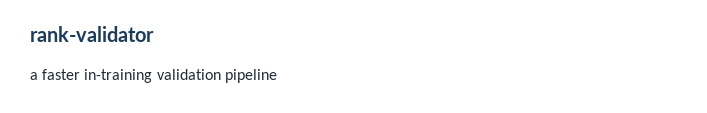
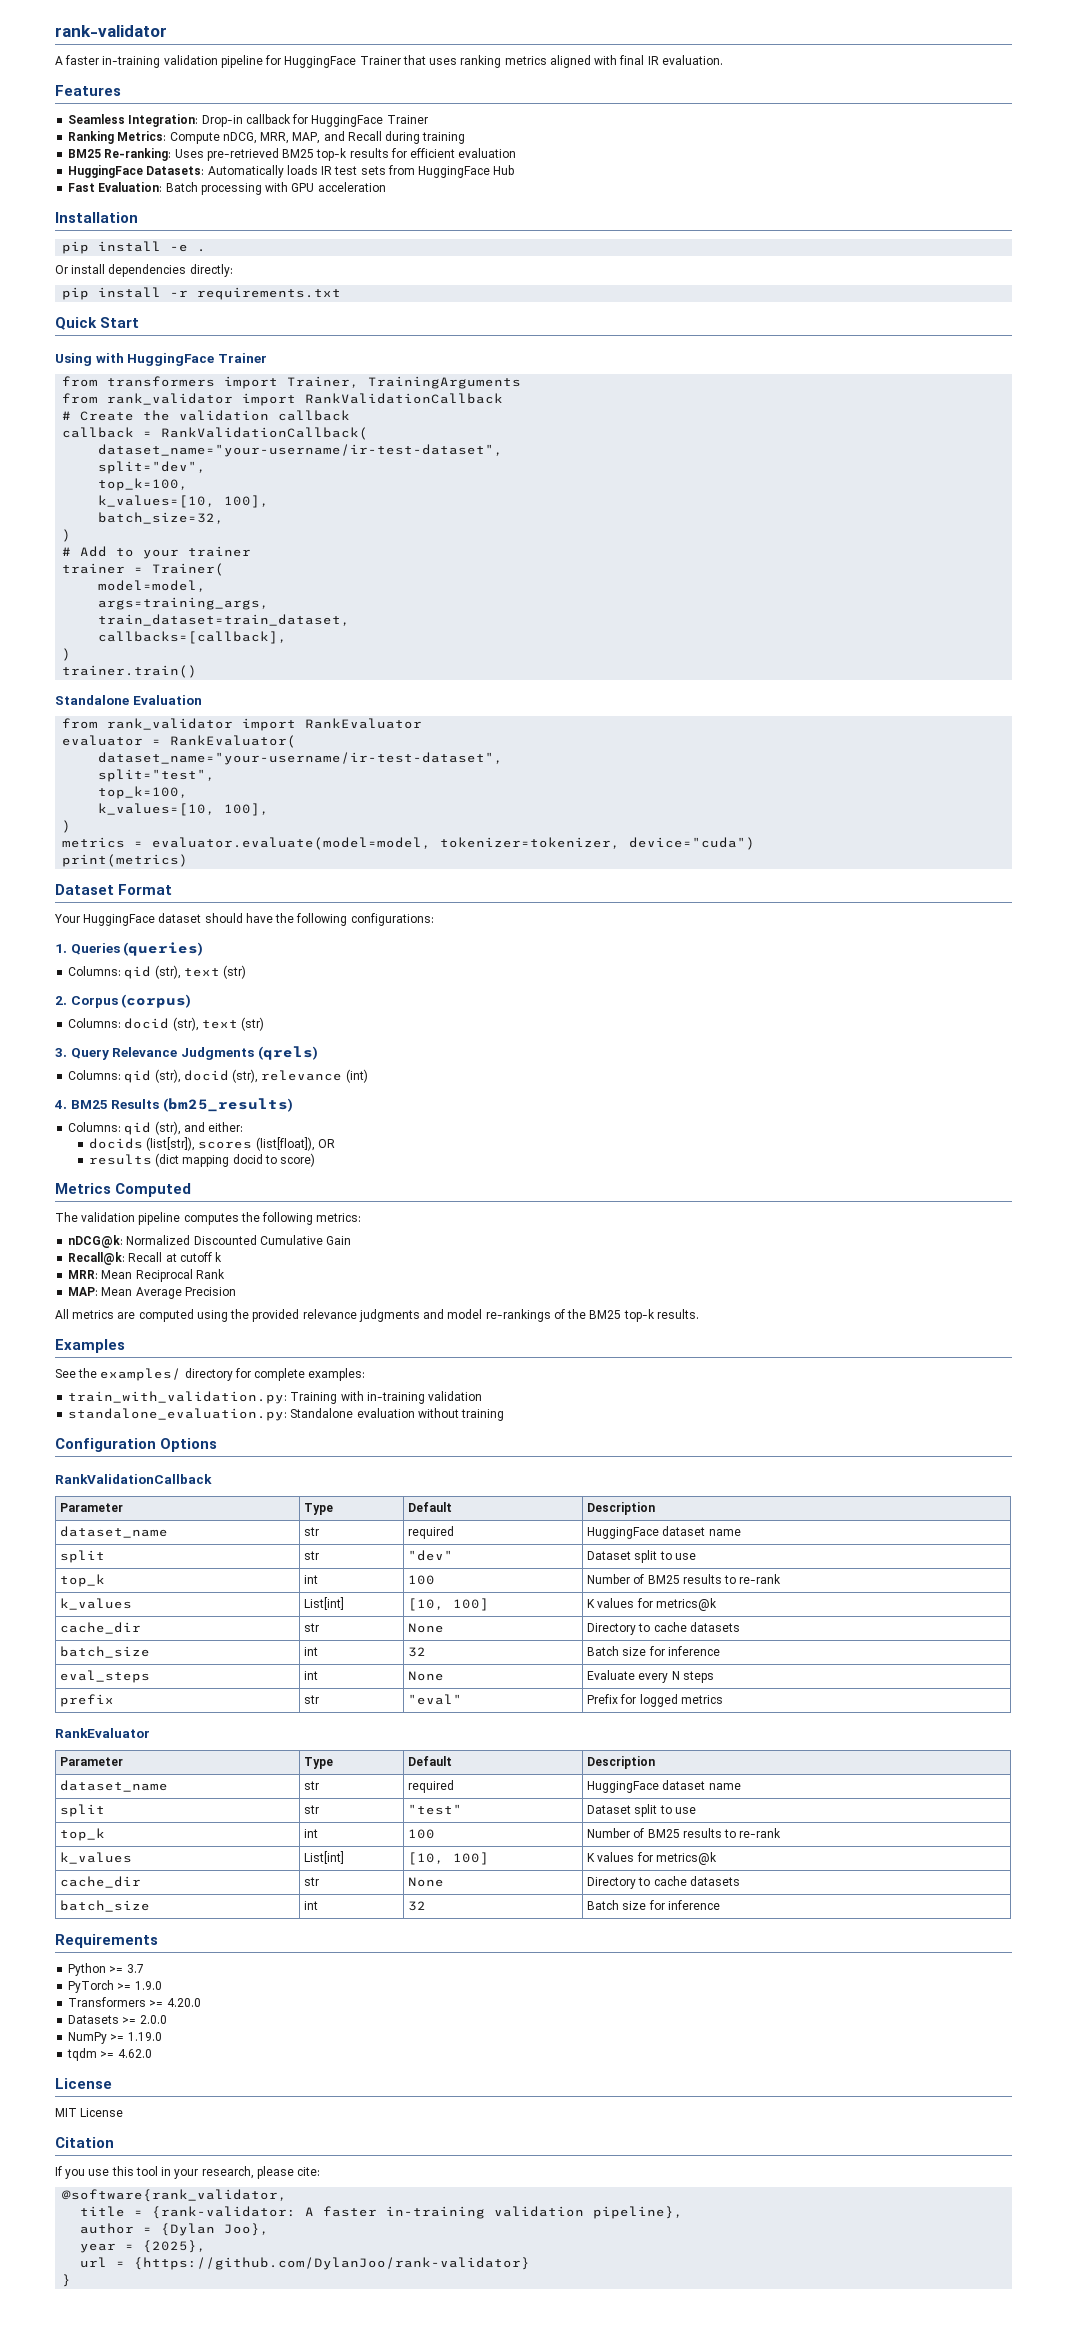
[30,72,38,80] a -> [55,56,63,65] A
(277, 76) none -> [265,55,723,68] [55,85,121,96] [68,114,428,127] [68,131,466,144] [68,148,517,161] [68,165,515,178] [68,182,386,195] [55,212,138,223] [62,241,207,254] [55,264,233,277] [62,287,342,300] [55,317,140,330] [55,353,267,366] [62,376,522,389] [62,393,504,406] [62,410,351,421] [62,427,369,440] [98,444,504,457] [98,461,207,474] [98,478,189,491] [98,495,270,508] [98,512,225,524] [62,529,72,542] [62,546,252,559] [62,563,225,576] [98,580,207,592] [98,597,270,610] [98,614,351,626] [98,631,288,644] [62,648,72,661] [62,665,198,678] [55,695,202,705] [62,718,423,731] [62,735,297,748] [98,752,504,765] [98,769,216,782] [98,786,189,799] [98,803,270,816] [62,820,72,833] [62,837,756,850] [62,854,189,867] [55,884,173,895] [54,913,434,926] [55,942,204,956] [68,965,247,979] [55,994,192,1008] [68,1017,265,1031] [55,1046,318,1060] [68,1069,368,1083] [54,1098,293,1112] [68,1121,244,1135] [88,1137,335,1151] [88,1153,316,1167] [55,1183,192,1197] [55,1212,362,1225] [68,1235,352,1248] [68,1252,223,1265] [68,1269,225,1282] [68,1287,236,1299] [55,1309,699,1322] [55,1339,125,1353] [55,1368,366,1381] [68,1391,483,1404] [68,1408,505,1421] [55,1438,218,1452] [55,1474,212,1484] [60,1503,124,1512] [304,1503,334,1515] [408,1502,453,1512] [587,1502,656,1515] [60,1526,169,1538] [304,1527,320,1536] [408,1526,455,1539] [587,1526,741,1539] [60,1550,106,1563] [304,1551,320,1560] [408,1550,454,1561] [587,1550,696,1563] [60,1574,106,1587] [304,1575,319,1584] [408,1575,436,1585] [587,1574,782,1584] [60,1598,133,1610] [304,1597,345,1610] [408,1598,490,1611] [587,1598,717,1611] [60,1622,142,1634] [304,1623,320,1632] [408,1623,445,1633] [587,1622,740,1635] [60,1646,151,1658] [304,1647,319,1656] [408,1647,427,1657] [587,1646,720,1656] [60,1670,151,1683] [304,1671,319,1680] [408,1671,445,1681] [587,1670,714,1683] [60,1694,115,1707] [304,1695,320,1704] [408,1694,463,1705] [587,1694,723,1707] [55,1728,150,1738] [60,1757,124,1766] [304,1757,334,1769] [408,1756,453,1766] [587,1756,656,1769] [60,1780,169,1792] [304,1781,320,1790] [408,1780,455,1793] [587,1780,741,1793] [60,1804,106,1817] [304,1805,320,1814] [408,1804,463,1815] [587,1804,696,1817] [60,1828,106,1841] [304,1829,319,1838] [408,1829,436,1839] [587,1828,782,1838] [60,1852,133,1864] [304,1851,345,1864] [408,1852,490,1865] [587,1852,717,1865] [60,1876,142,1888] [304,1877,320,1886] [408,1877,445,1887] [587,1876,740,1889] [60,1900,151,1912] [304,1901,319,1910] [408,1901,427,1911] [587,1900,720,1910] [55,1934,158,1948] [68,1963,144,1976] [68,1980,162,1993] [68,1997,201,2007] [68,2015,167,2024] [68,2032,162,2044] [67,2048,152,2061] [55,2078,112,2089] [55,2108,124,2117] [55,2137,114,2148] [55,2166,321,2179] [62,2189,288,2202] [80,2206,684,2219] [80,2223,270,2236] [80,2240,207,2253] [80,2257,531,2270] [62,2274,72,2287] for HuggingFace Trainer that uses ranking metrics aligned with final IR evaluation. // Features // Seamless Integration: Drop-in callback for HuggingFace Trainer // Ranking Metrics: Compute nDCG, MRR, MAP, and Recall during training // BM25 Re-ranking: Uses pre-retrieved BM25 top-k results for efficient evaluation // HuggingFace Datasets: Automatically loads IR test sets from HuggingFace Hub // Fast Evaluation: Batch processing with GPU acceleration // Installation // pip install -e . // Or install dependencies directly: // pip install -r requirements.txt // Quick Start // Using with HuggingFace Trainer // from transformers import Trainer, TrainingArguments // from rank_validator import RankValidationCallback // # Create the validation callback // callback = RankValidationCallback( // dataset_name="your-username/ir-test-dataset", // split="dev", // top_k=100, // k_values=[10, 100], // batch_size=32, // ) // # Add to your trainer // trainer = Trainer( // model=model, // args=training_args, // train_dataset=train_dataset, // callbacks=[callback], // ) // trainer.train() // Standalone Evaluation // from rank_validator import RankEvaluator // evaluator = RankEvaluator( // dataset_name="your-username/ir-test-dataset", // split="test", // top_k=100, // k_values=[10, 100], // ) // metrics = evaluator.evaluate(model=model, tokenizer=tokenizer, device="cuda") // print(metrics) // Dataset Format // Your HuggingFace dataset should have the following configurations: // 1. Queries (queries) // Columns: qid (str), text (str) // 2. Corpus (corpus) // Columns: docid (str), text (str) // 3. Query Relevance Judgments (qrels) // Columns: qid (str), docid (str), relevance (int) // 4. BM25 Results (bm25_results) // Columns: qid (str), and either: // docids (list[str]), scores (list[float]), OR // results (dict mapping docid to score) // Metrics Computed // The validation pipeline computes the following metrics: // nDCG@k: Normalized Discounted Cumulative Gain // Recall@k: Recall at cutoff k // MRR: Mean Reciprocal Rank // MAP: Mean Average Precision // All metrics are computed using the provided relevance judgments and model re-rankings of the BM25 top-k results. // Examples // See the examples/ directory for complete examples: // train_with_validation.py: Training with in-training validation // standalone_evaluation.py: Standalone evaluation without training // Configuration Options // RankValidationCallback // Parameter | Type | Default | Description // dataset_name | str | required | HuggingFace dataset name // split | str | "dev" | Dataset split to use // top_k | int | 100 | Number of BM25 results to re-rank // k_values | List[int] | [10, 100] | K values for metrics@k // cache_dir | str | None | Directory to cache datasets // batch_size | int | 32 | Batch size for inference // eval_steps | int | None | Evaluate every N steps // prefix | str | "eval" | Prefix for logged metrics // RankEvaluator // Parameter | Type | Default | Description // dataset_name | str | required | HuggingFace dataset name // split | str | "test" | Dataset split to use // top_k | int | 100 | Number of BM25 results to re-rank // k_values | List[int] | [10, 100] | K values for metrics@k // cache_dir | str | None | Directory to cache datasets // batch_size | int | 32 | Batch size for inference // Requirements // Python >= 3.7 // PyTorch >= 1.9.0 // Transformers >= 4.20.0 // Datasets >= 2.0.0 // NumPy >= 1.19.0 // tqdm >= 4.62.0 // License // MIT License // Citation // If you use this tool in your research, please cite: // @software{rank_validator, // title = {rank-validator: A faster in-training validation pipeline}, // author = {Dylan Joo}, // year = {2025}, // url = {https://github.com/DylanJoo/rank-validator} // }

